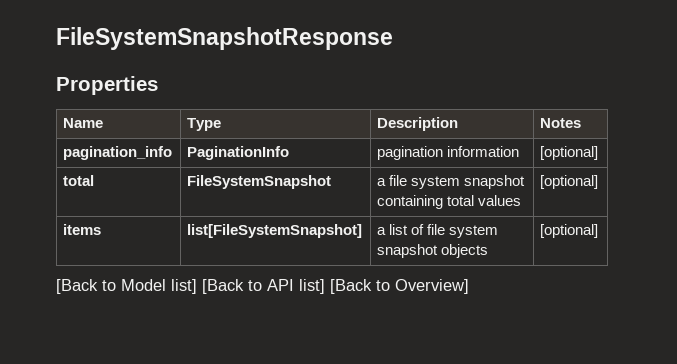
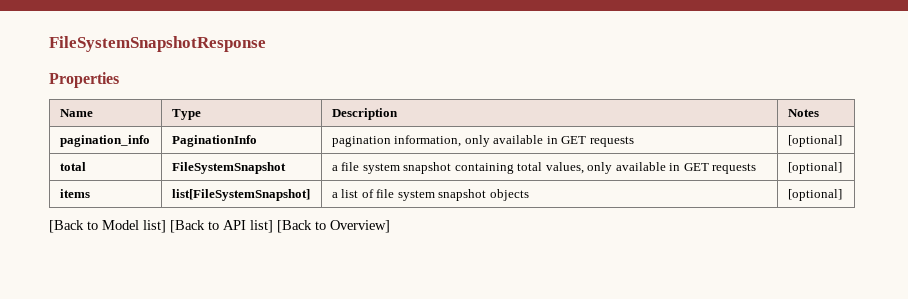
[447,146,520,157] information -> [394,135,634,147] information, only available in GET requests
[478,195,522,206] values -> [545,162,757,174] values, only available in GET requests

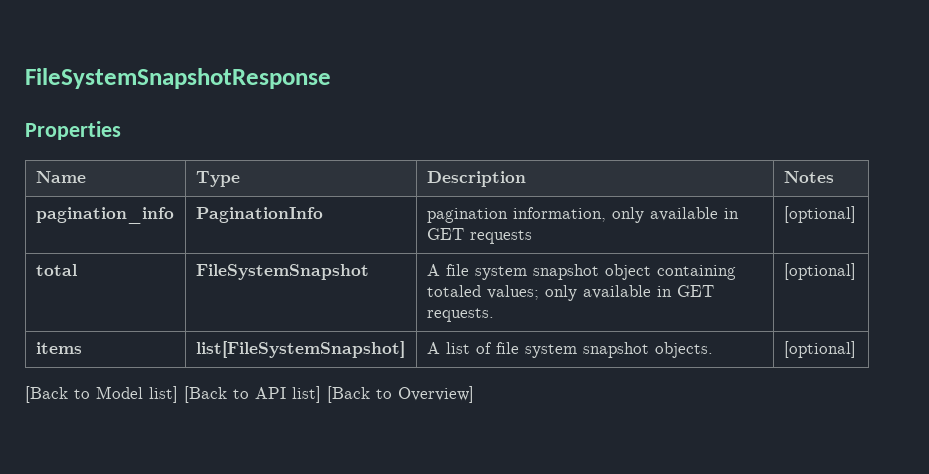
[331,162,757,174] a file system snapshot containing total values, only available in GET requests -> [426,264,736,280] [426,285,714,301] [426,308,494,322] A file system snapshot object containing totaled values; only available in GET requests.
[331,192,338,198] a -> [426,342,440,354] A
[489,189,529,201] objects -> [654,342,713,358] objects.

